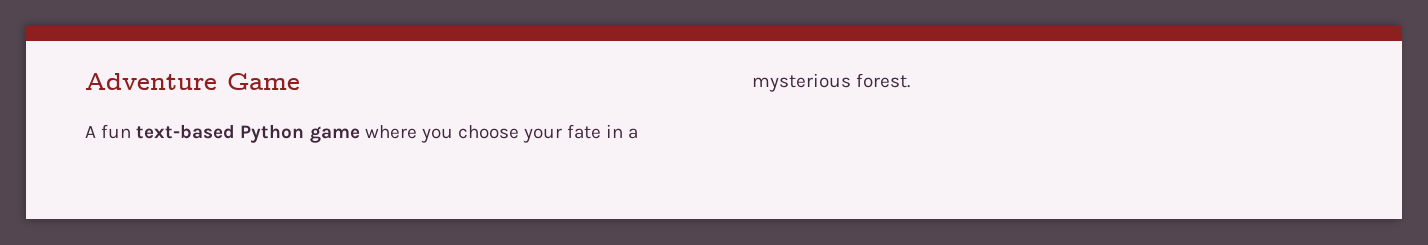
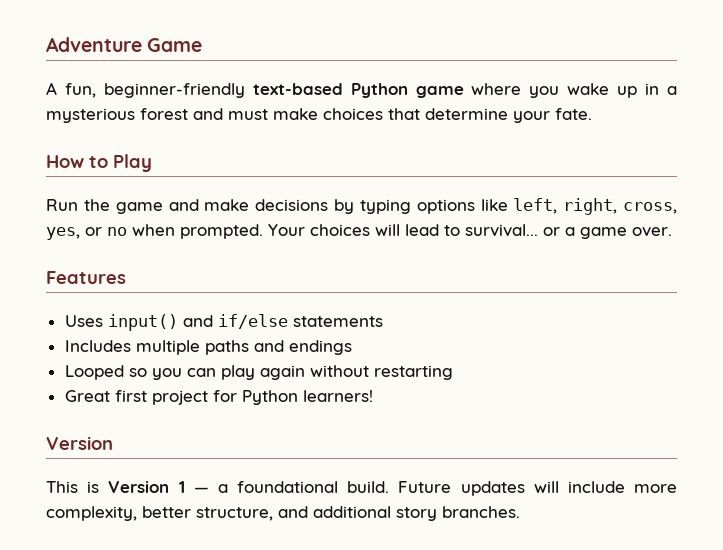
[101,124,132,139] fun -> [64,83,245,98] fun, beginner-friendly
[457,124,639,143] [752,73,911,92] choose your fate in a mysterious forest. -> [567,83,677,98] [46,108,592,123] [46,154,152,172] [46,198,677,215] [46,224,672,240] [46,271,126,284] [64,314,383,331] [64,340,352,355] [64,365,453,380] [64,390,373,405] [46,436,113,450] [46,481,677,496] [46,506,520,521] wake up in a mysterious forest and must make choices that determine your fate. // How to Play // Run the game and make decisions by typing options like left, right, cross, yes, or no when prompted. Your choices will lead to survival... or a game over. // Features // Uses input() and if/else statements // Includes multiple paths and endings // Looped so you can play again without restarting // Great first project for Python learners! // Version // This is Version 1 — a foundational build. Future updates will include more complexity, better structure, and additional story branches.

